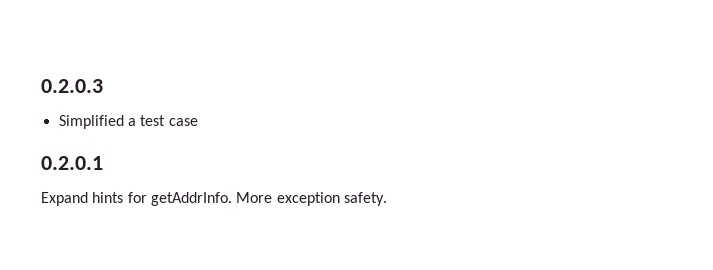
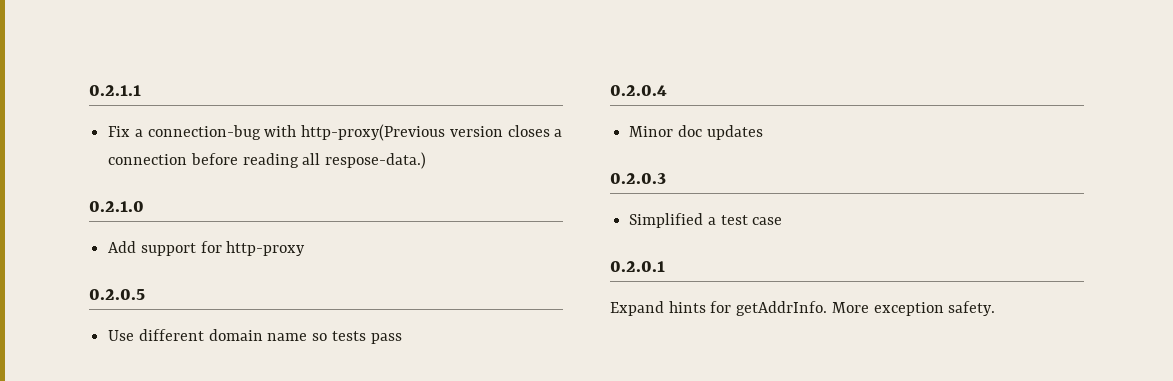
(41, 86) none -> [89,85,141,96] [108,124,563,141] [108,152,427,169] [89,201,144,212] [108,241,306,256] [89,289,145,300] [108,329,402,344] [610,85,667,96] [629,125,763,140] 0.2.1.1 // Fix a connection-bug with http-proxy(Previous version closes a connection before reading all respose-data.) // 0.2.1.0 // Add support for http-proxy // 0.2.0.5 // Use different domain name so tests pass // 0.2.0.4 // Minor doc updates //

